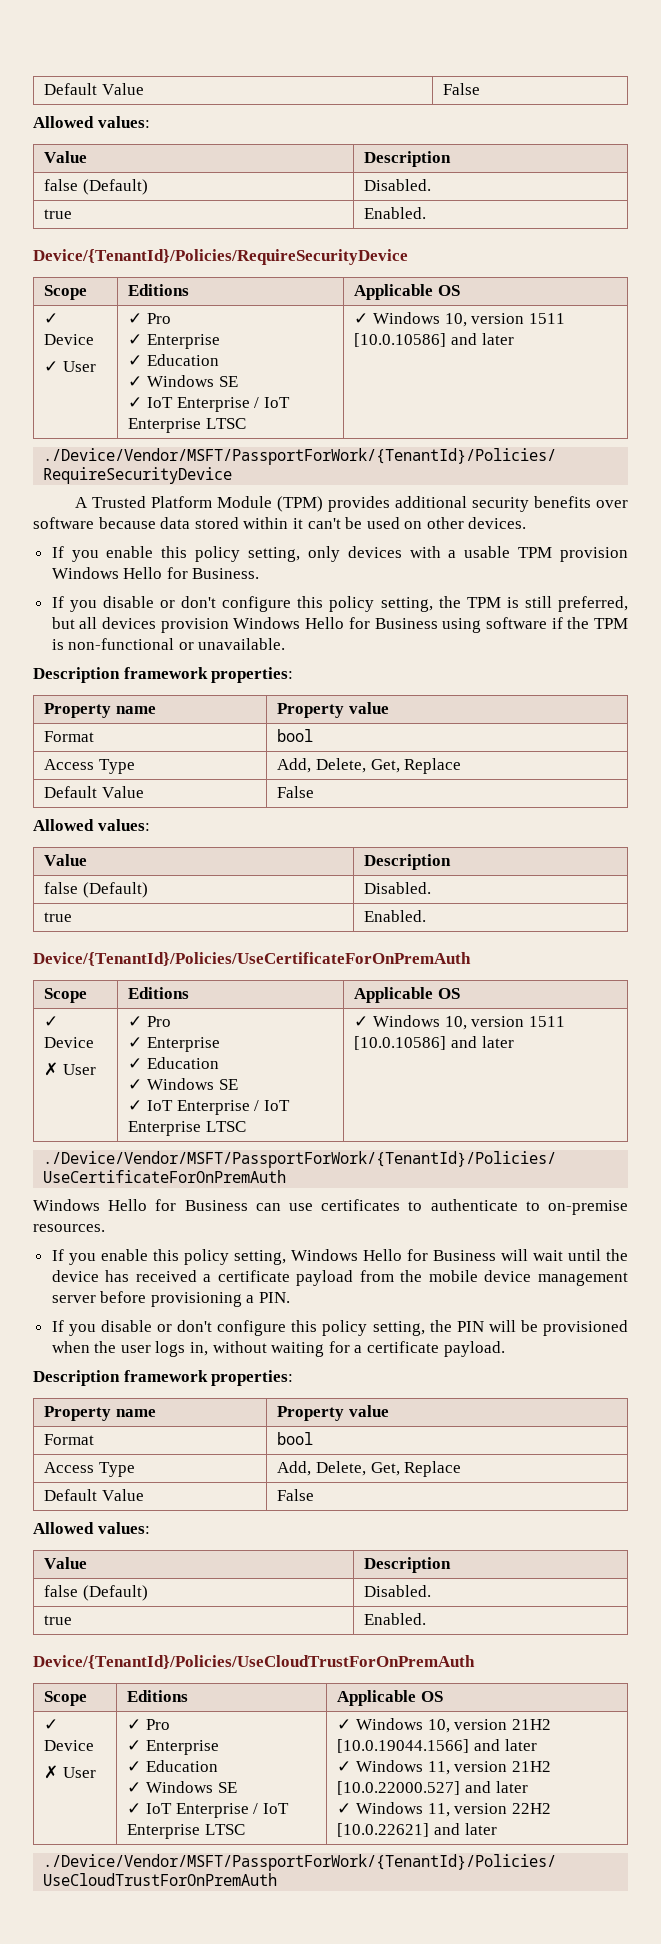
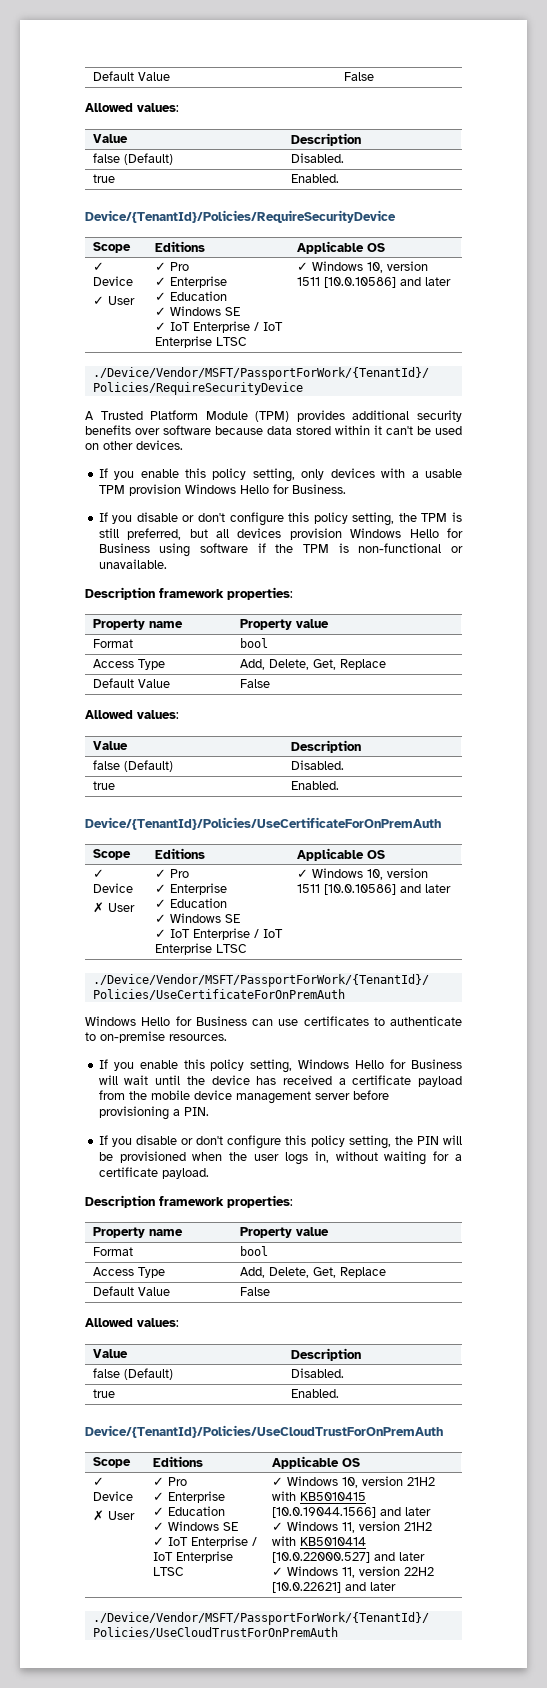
(551, 1724) none -> [271,1491,366,1501] with KB5010415
(551, 1766) none -> [271,1536,366,1546] with KB5010414

